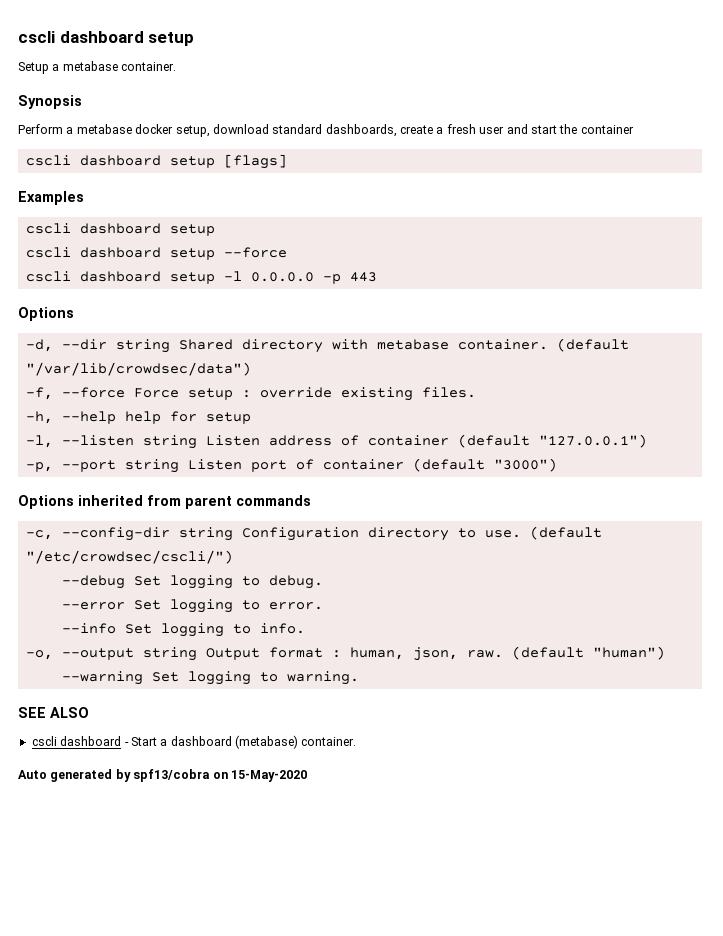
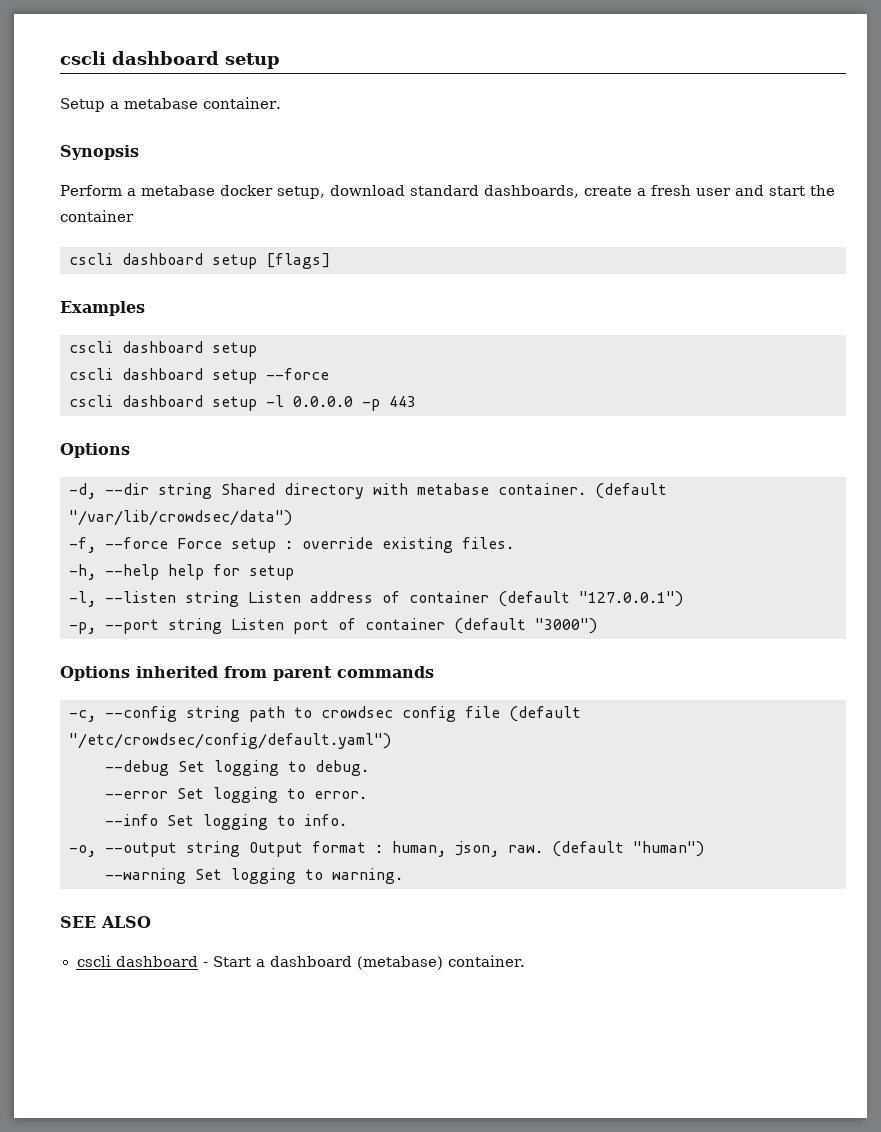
[61,526,602,541] [25,550,233,564] --config-dir string Configuration directory to use. (default "/etc/crowdsec/cscli/") -> [105,706,581,722] [69,733,391,749] --config string path to crowdsec config file (default "/etc/crowdsec/config/default.yaml")
[18,769,307,782] // Auto generated by spf13/cobra on 15-May-2020 -> (526, 961) none

